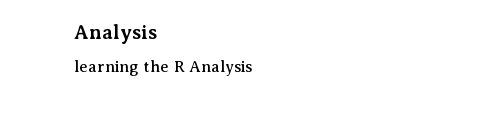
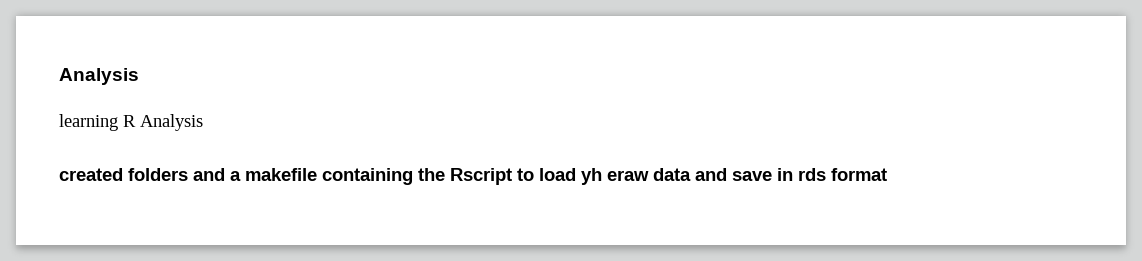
[143,60,170,72] the -> (118, 122) none
(252, 68) none -> [59,168,887,185] // created folders and a makefile containing the Rscript to load yh eraw data and save in rds format

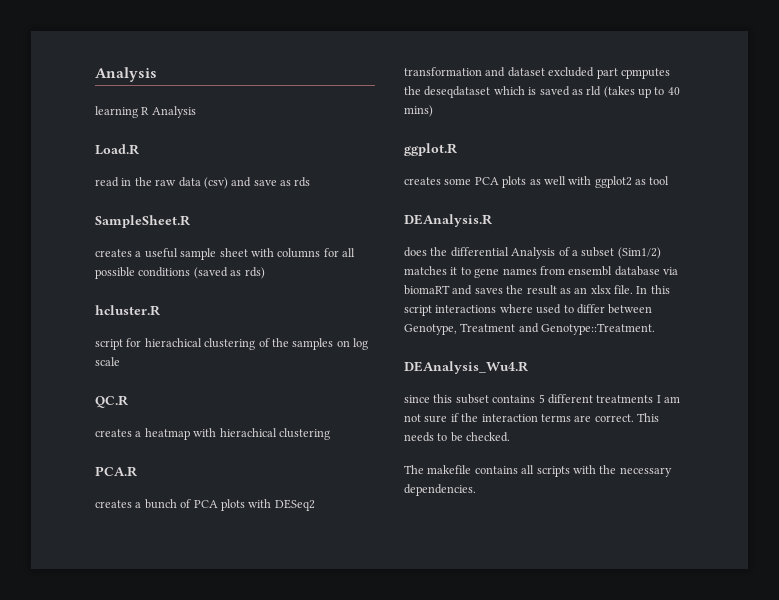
[59,168,691,185] created folders and a makefile containing the Rscript to load yh eraw data -> [95,144,139,155] [95,177,228,189] Load.R // read in the raw data (csv)
[777,168,793,181] in -> [280,180,291,186] as
[831,168,887,181] format -> [95,215,190,228] [95,248,355,260] [95,267,265,279] [95,305,160,316] [95,338,368,350] [95,357,120,366] [95,395,128,408] [95,428,330,440] [95,466,137,477] [95,499,315,511] [404,67,670,79] [404,86,680,98] [404,105,433,117] [404,143,457,156] [404,176,670,188] [404,214,492,227] [404,247,661,259] [404,266,678,278] [404,285,670,295] [404,304,653,316] [404,323,656,335] [404,361,528,374] [404,394,680,404] [404,413,659,423] [404,432,511,442] [404,465,672,477] [404,484,476,496] // SampleSheet.R // creates a useful sample sheet with columns for all possible conditions (saved as rds) // hcluster.R // script for hierachical clustering of the samples on log scale // QC.R // creates a heatmap with hierachical clustering // PCA.R // creates a bunch of PCA plots with DESeq2 transformation and dataset excluded part cpmputes the deseqdataset which is saved as rld (takes up to 40 mins) // ggplot.R // creates some PCA plots as well with ggplot2 as tool // DEAnalysis.R // does the differential Analysis of a subset (Sim1/2) matches it to gene names from ensembl database via biomaRT and saves the result as an xlsx file. In this script interactions where used to differ between Genotype, Treatment and Genotype::Treatment. // DEAnalysis_Wu4.R // since this subset contains 5 different treatments I am not sure if the interaction terms are correct. This needs to be checked. // The makefile contains all scripts with the necessary dependencies.

